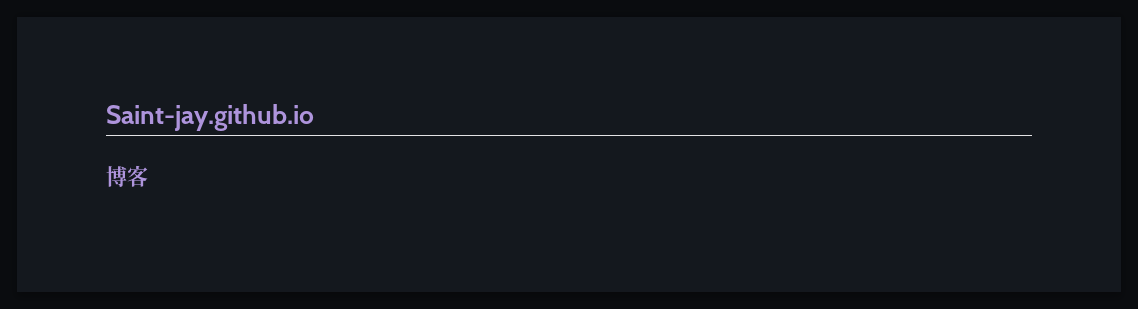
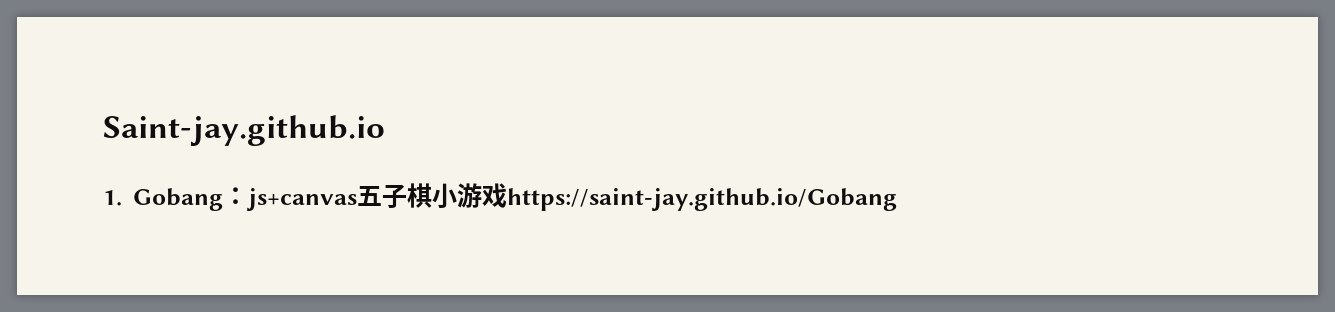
[106,165,148,187] 博客 -> [103,183,897,211] 1. Gobang：js+canvas五子棋小游戏https://saint-jay.github.io/Gobang

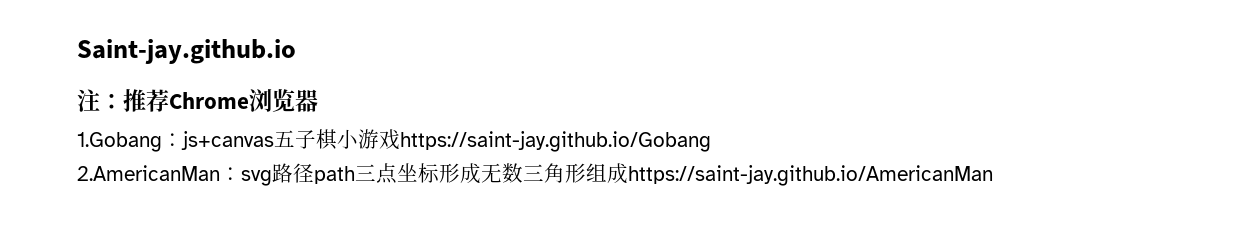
[103,188,223,211] 1. Gobang -> [77,89,318,112] [77,132,162,152] 注：推荐Chrome浏览器 // 1.Gobang
(897, 199) none -> [77,163,993,186] // 2.AmericanMan：svg路径path三点坐标形成无数三角形组成https://saint-jay.github.io/AmericanMan

